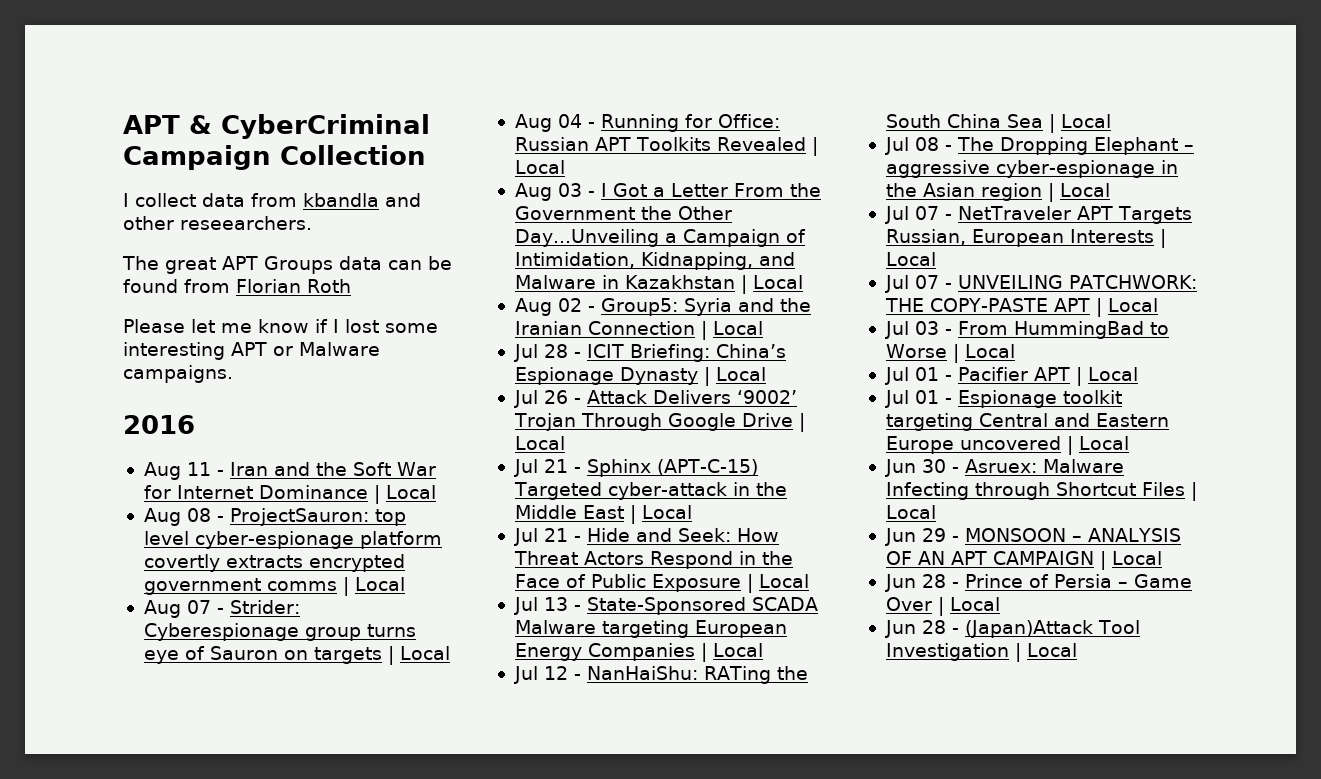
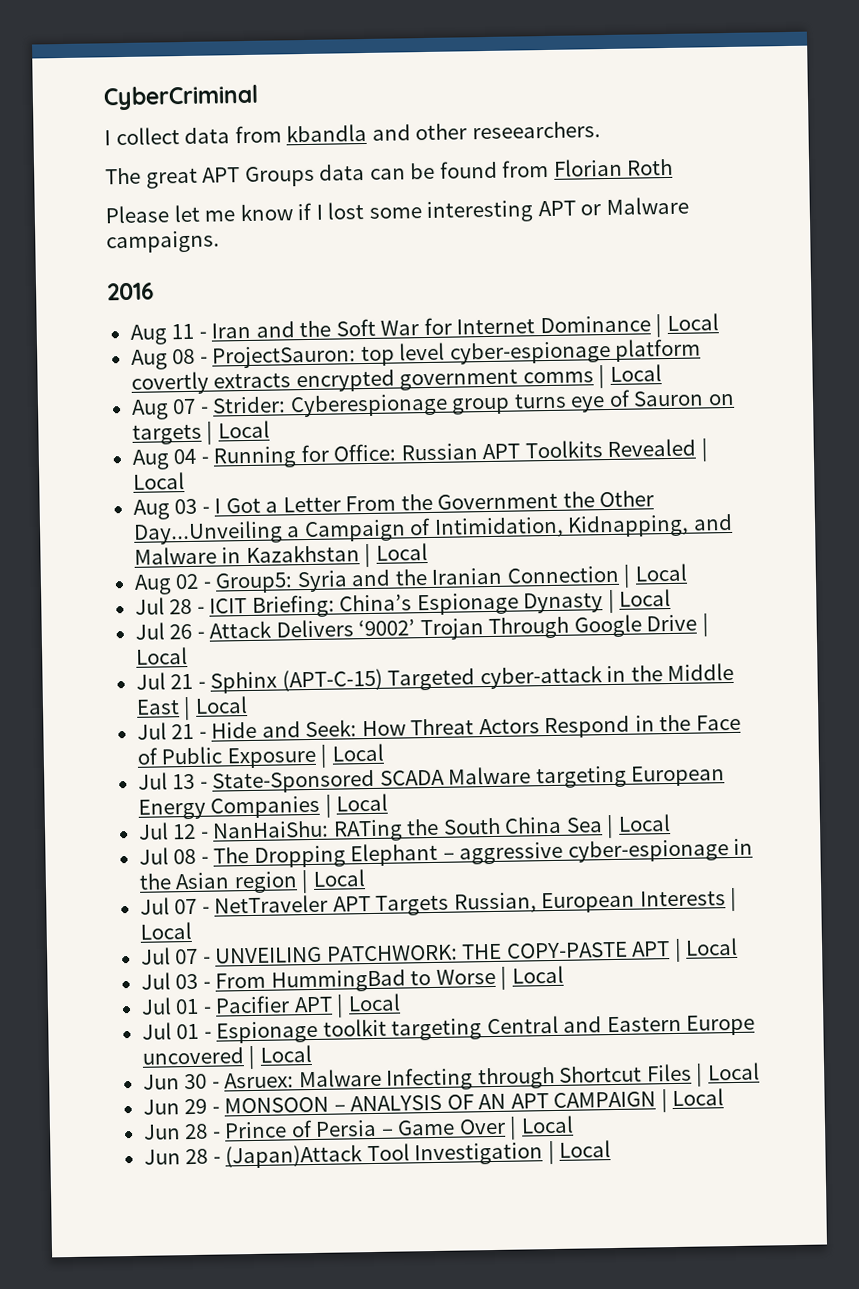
[123,115,212,134] APT & -> (103, 97) none
[123,145,426,170] Campaign Collection -> (259, 97) none

